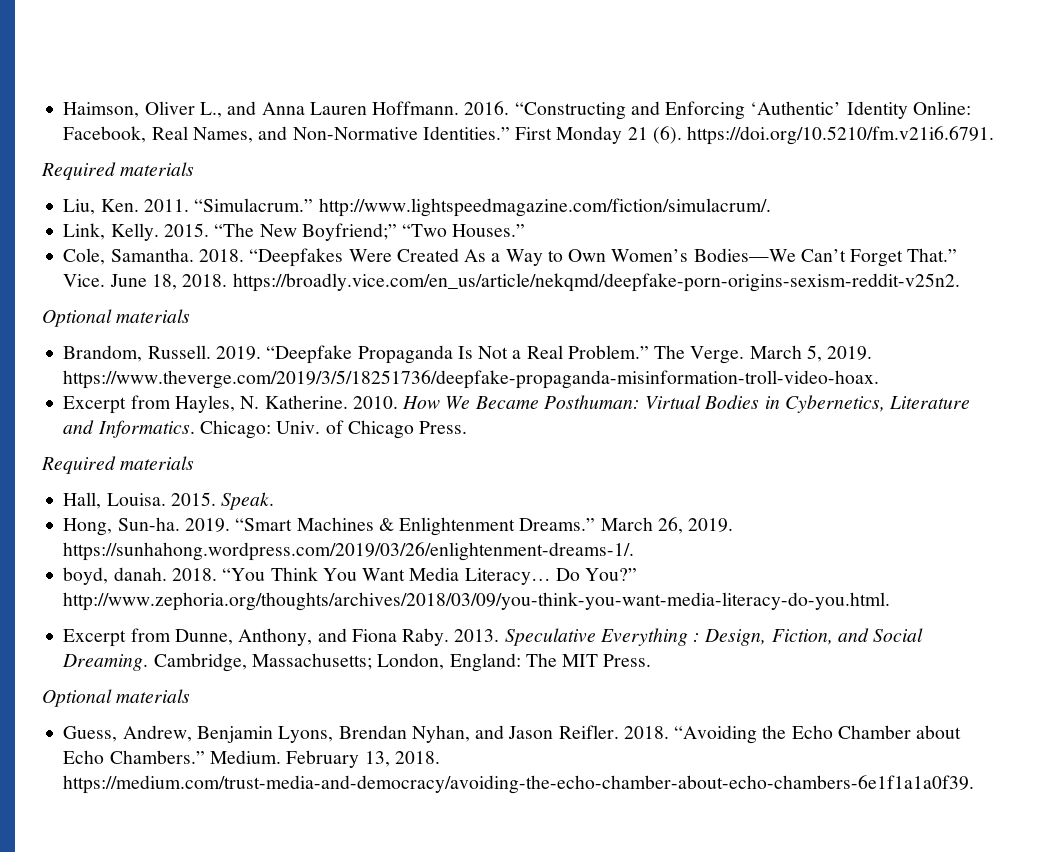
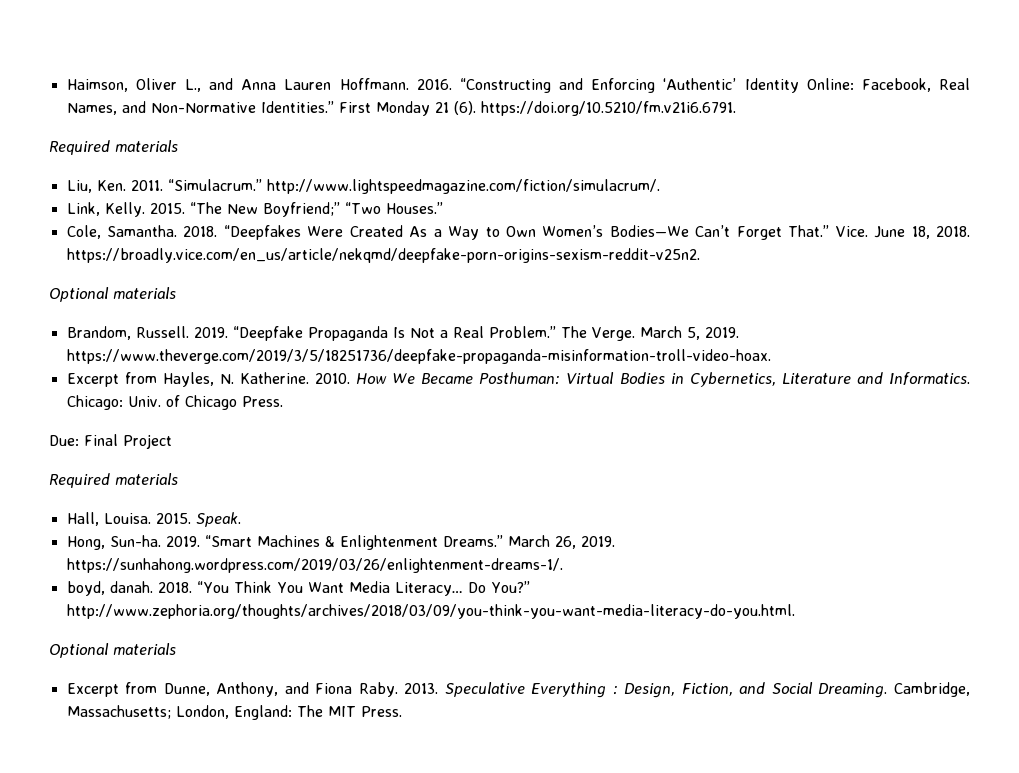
(468, 427) none -> [49,434,172,449] // Due: Final Project
(891, 601) none -> [49,643,176,658] // Optional materials
[42,689,191,707] [63,725,962,744] [63,750,440,768] [63,775,975,794] // Optional materials // Guess, Andrew, Benjamin Lyons, Brendan Nyhan, and Jason Reifler. 2018. “Avoiding the Echo Chamber about Echo Chambers.” Medium. February 13, 2018. https://medium.com/trust-media-and-democracy/avoiding-the-echo-chamber-about-echo-chambers-6e1f1a1a0f39. -> (402, 711) none

